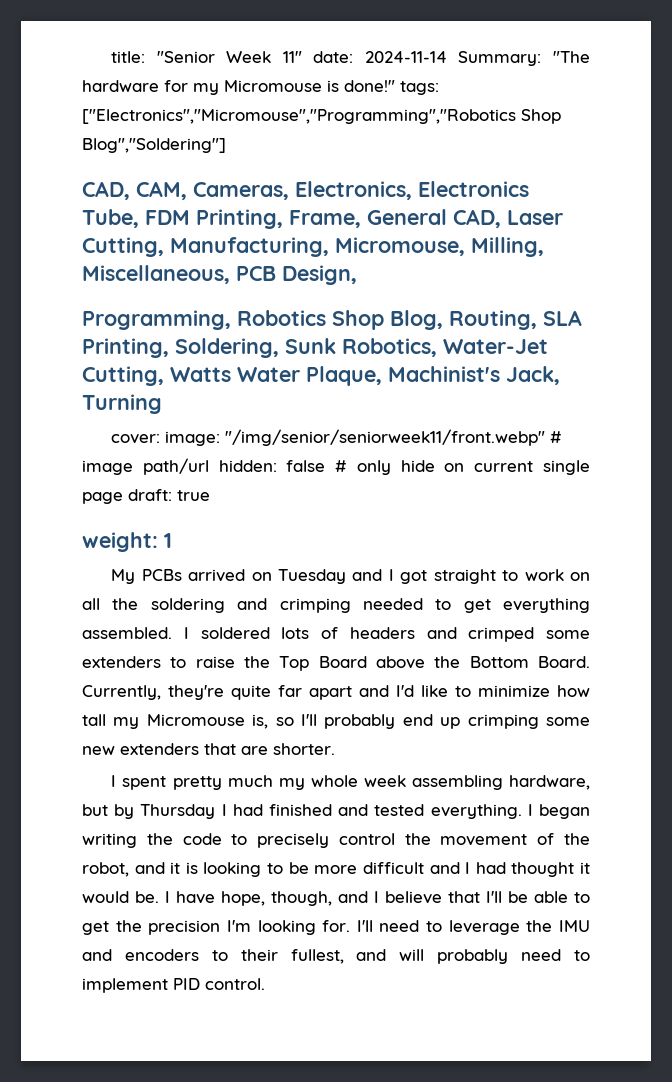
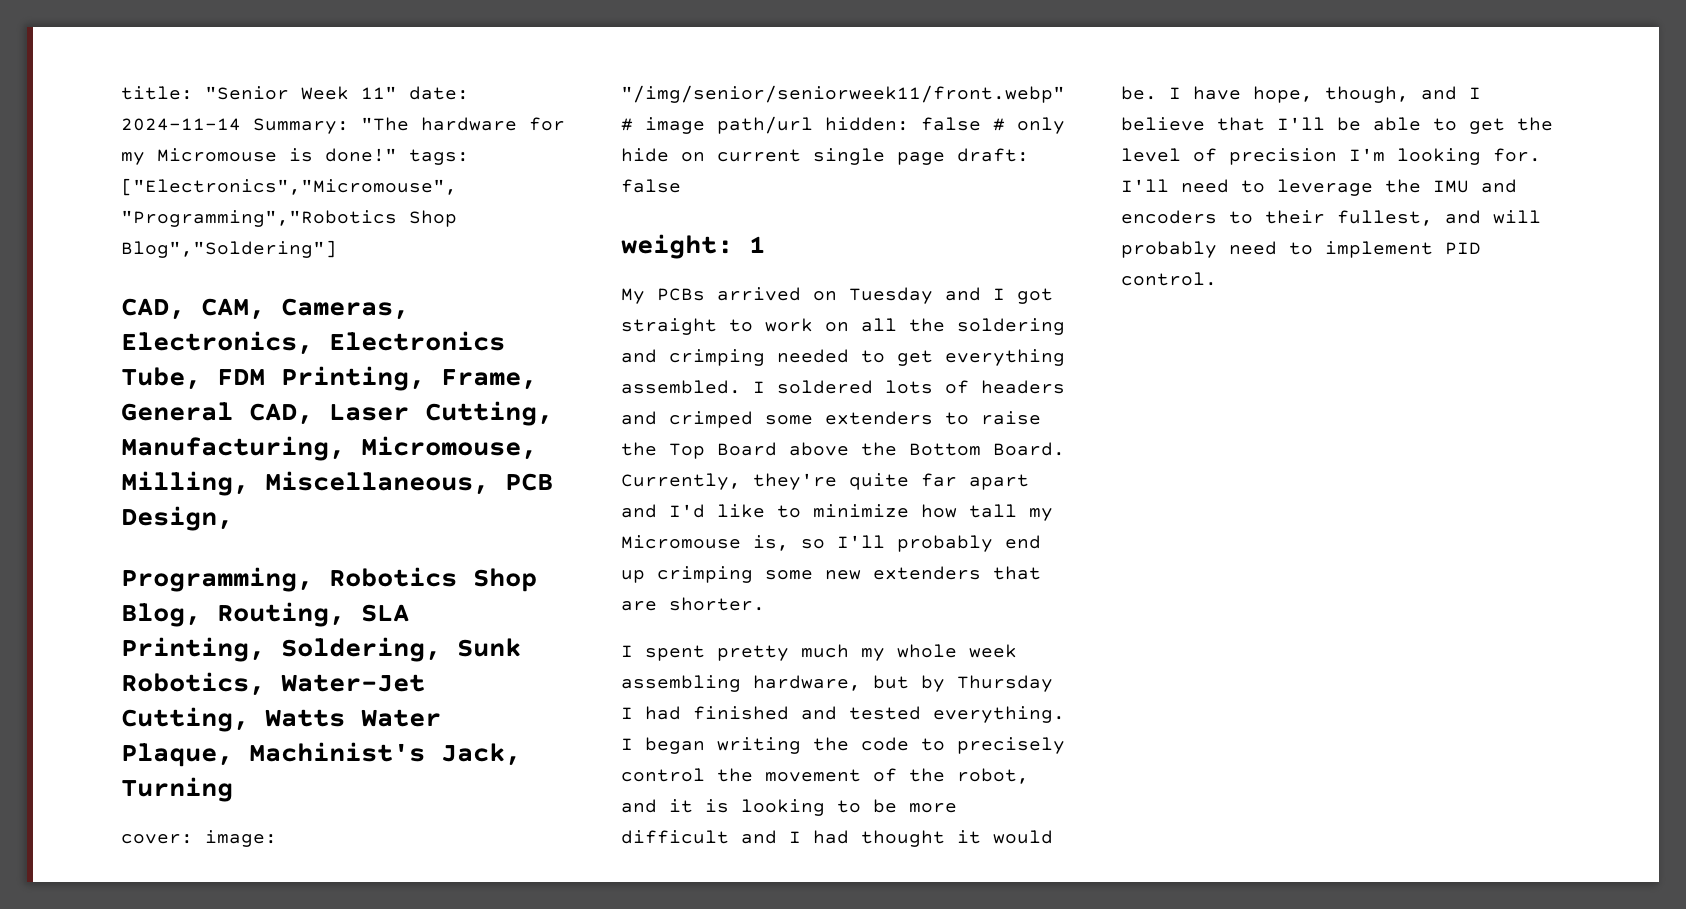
[177,490,210,501] true -> [621,179,681,193] false
(142, 926) none -> [1121,148,1217,162] level of

